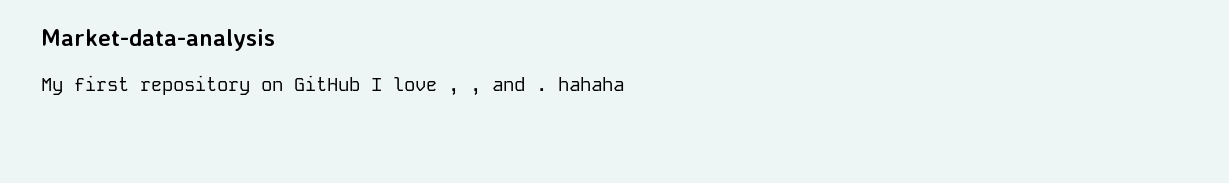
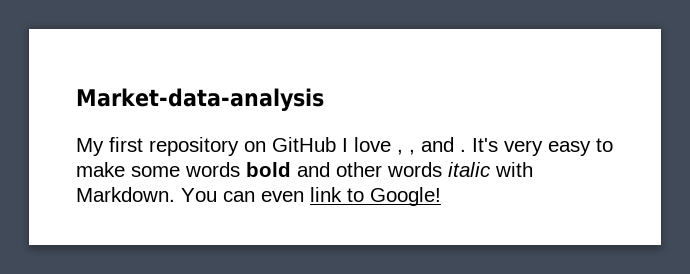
[558,77,624,91] hahaha -> [472,138,613,156] [76,162,533,177] [76,187,441,206] It's very easy to make some words bold and other words italic with Markdown. You can even link to Google!

